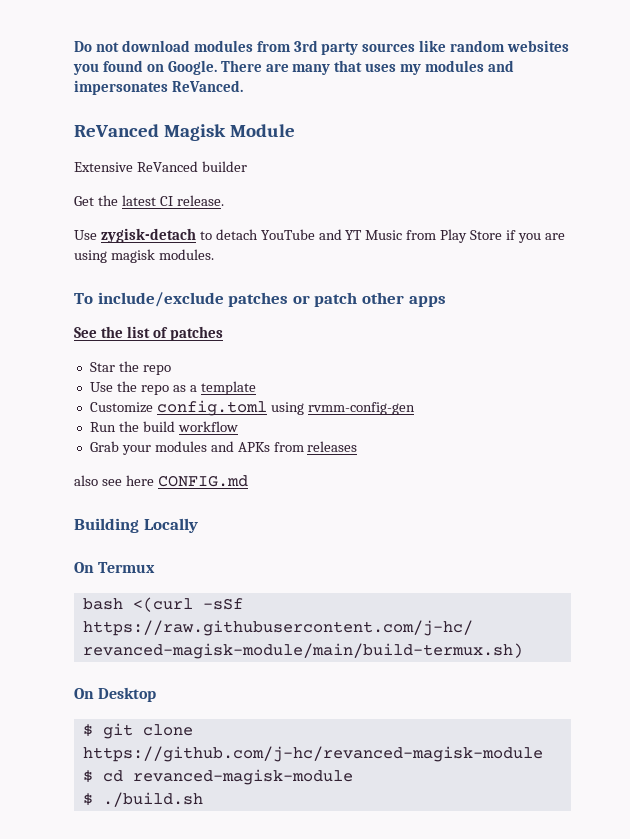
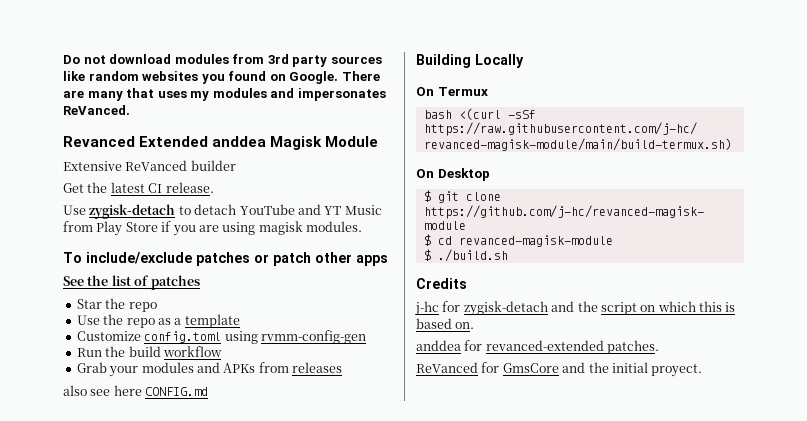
[74,124,159,137] ReVanced -> [63,136,267,147] Revanced Extended anddea
(203, 799) none -> [416,278,467,289] [415,301,736,316] [416,318,475,329] [416,340,660,354] [416,362,703,377] // Credits // j-hc for zygisk-detach and the script on which this is based on. // anddea for revanced-extended patches. // ReVanced for GmsCore and the initial proyect.

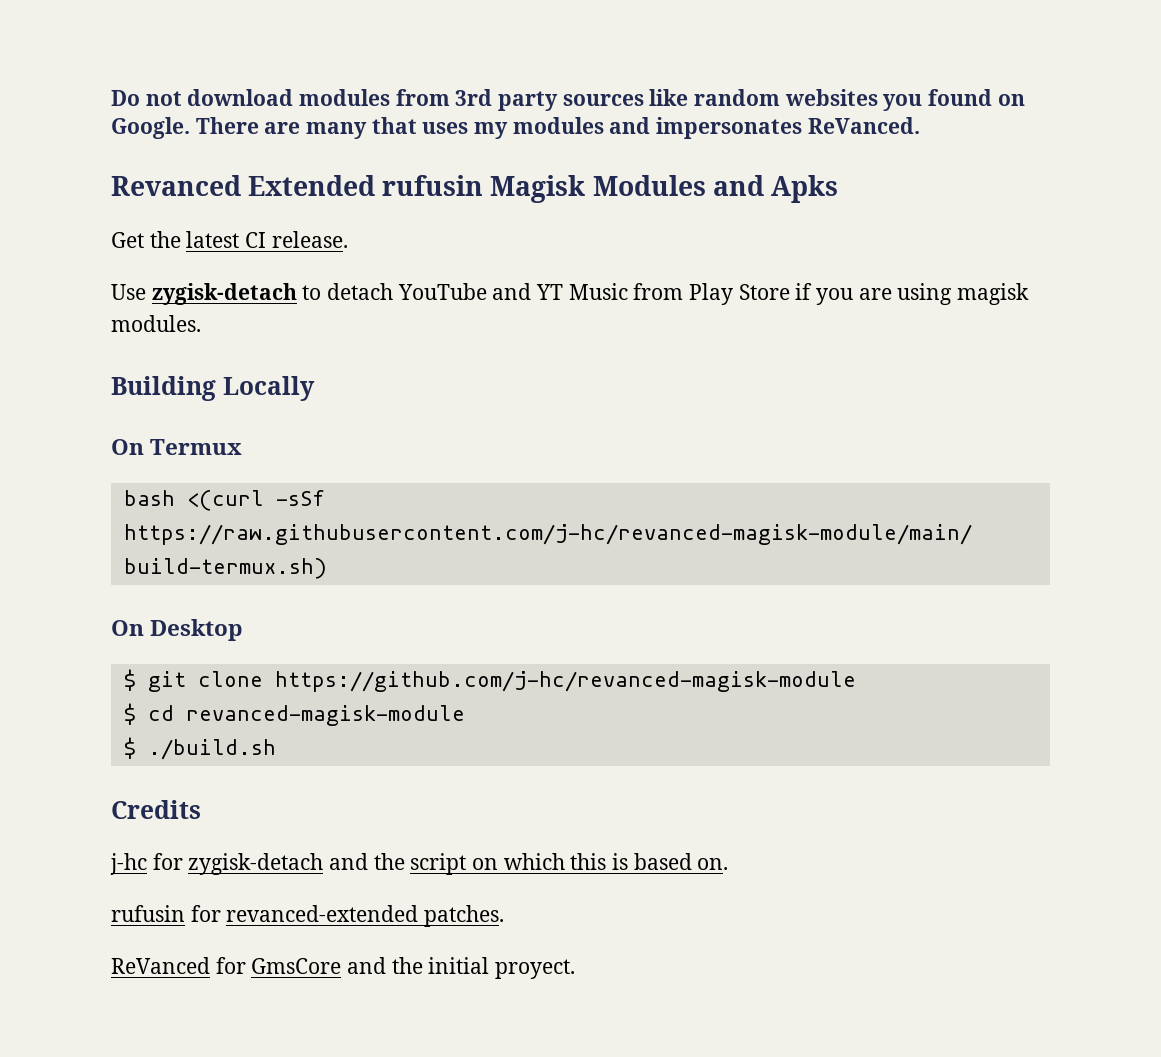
[212,136,379,150] [63,160,236,171] anddea Magisk Module // Extensive ReVanced builder -> [382,175,838,203] rufusin Magisk Modules and Apks
[63,252,388,266] [63,275,200,290] [76,298,157,312] [76,314,240,328] [76,330,366,344] [76,346,222,357] [76,362,342,377] [63,385,209,396] // To include/exclude patches or patch other apps // See the list of patches // Star the repo // Use the repo as a template // Customize config.toml using rvmm-config-gen // Run the build workflow // Grab your modules and APKs from releases // also see here CONFIG.md -> (201, 323) none
[416,340,461,351] anddea -> [111,905,185,922] rufusin

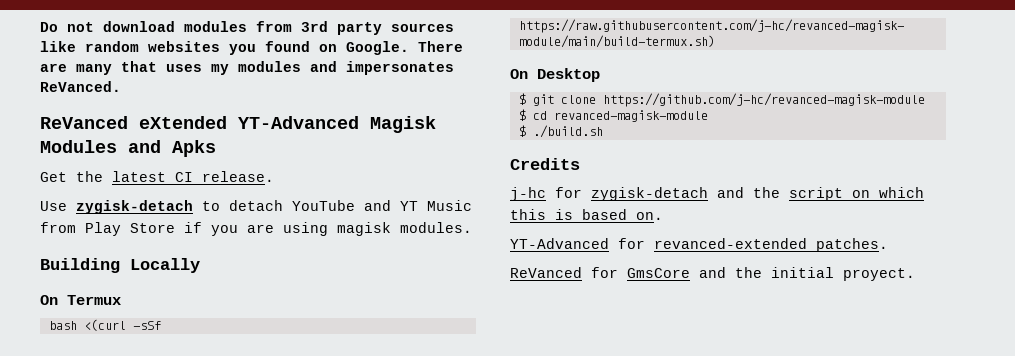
[111,175,484,196] Revanced Extended rufusin -> [40,116,359,129] ReVanced eXtended YT-Advanced
[111,905,185,922] rufusin -> [510,238,609,249] YT-Advanced

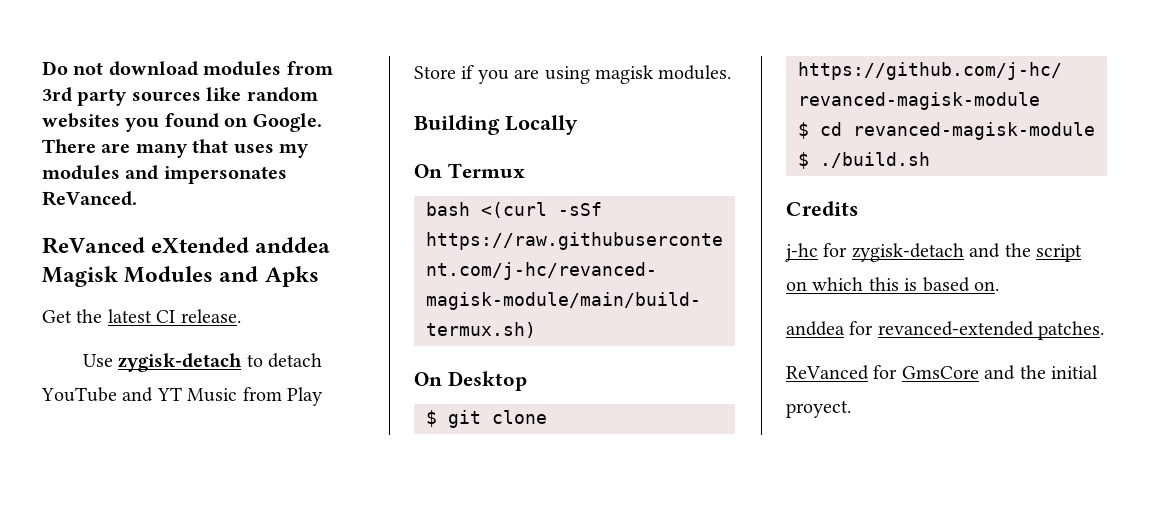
[238,116,359,129] YT-Advanced -> [255,237,331,253] anddea
[510,238,609,249] YT-Advanced -> [786,321,845,336] anddea

